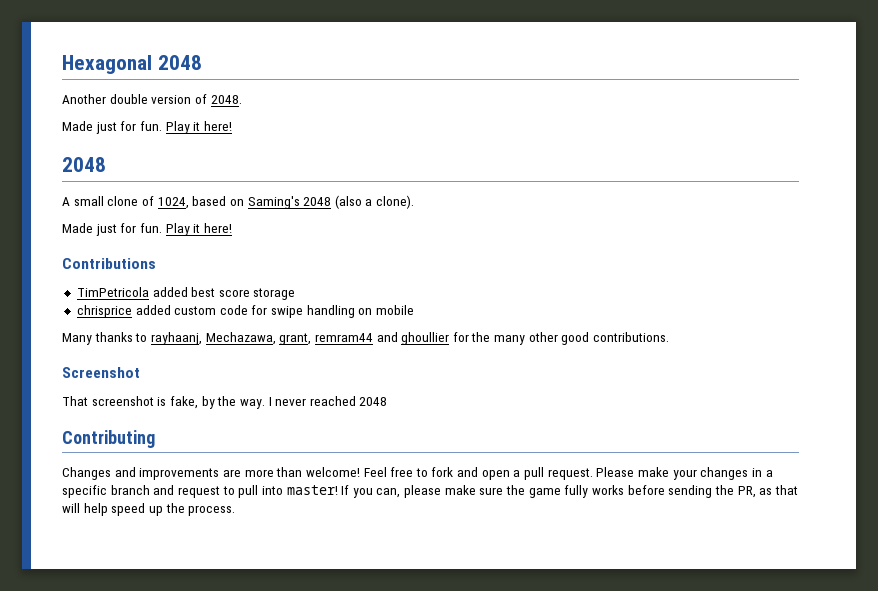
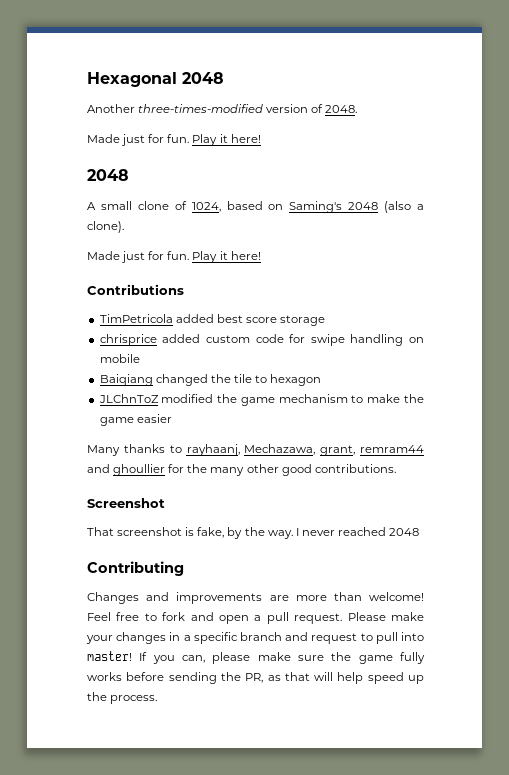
[109,94,148,104] double -> [138,104,264,113] three-times-modified
(415, 310) none -> [99,374,322,386] [98,394,425,406] [99,414,172,426] // Baiqiang changed the tile to hexagon // JLChnToZ modified the game mechanism to make the game easier

